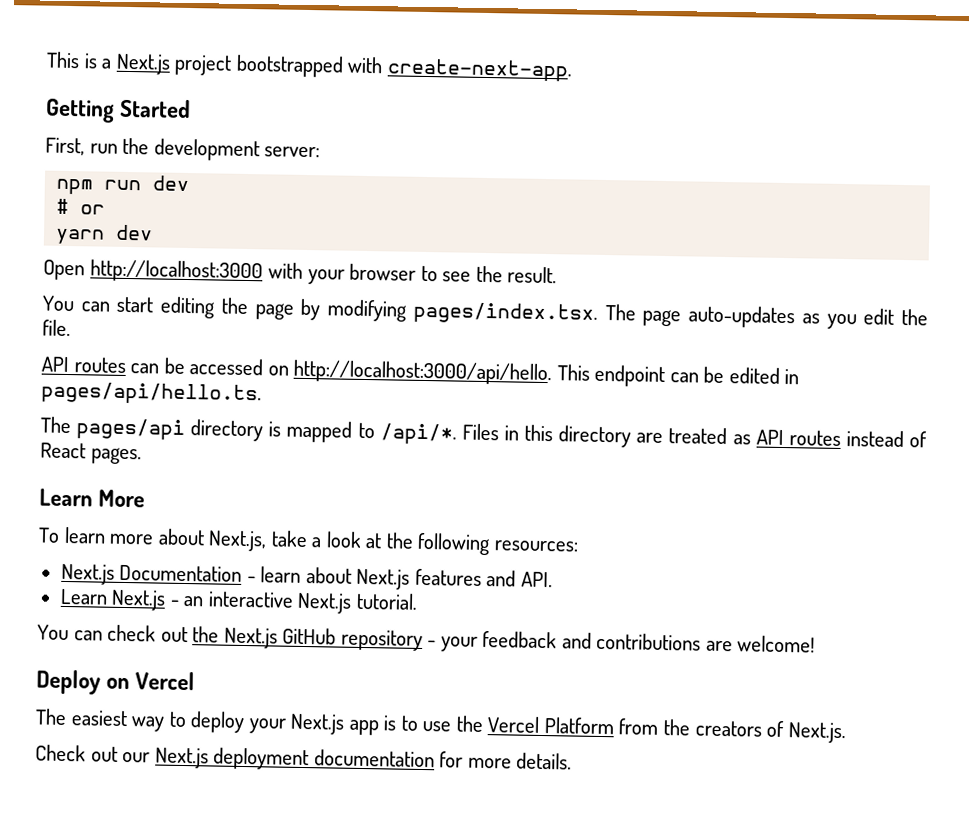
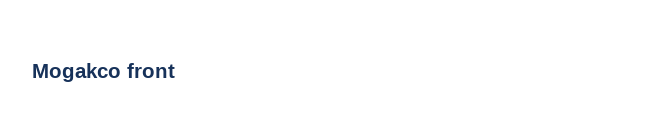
[46,51,572,82] [45,98,192,123] [45,137,321,162] [56,175,191,195] [56,198,106,215] [55,224,154,245] [43,259,558,285] [42,295,928,330] [42,319,71,337] [41,356,800,388] [41,381,262,406] [40,416,928,448] [40,442,142,465] [39,488,146,508] [38,526,578,556] [60,563,553,590] [59,588,418,614] [37,624,816,653] [36,669,196,695] [35,708,846,744] [35,744,573,771] This is a Next.js project bootstrapped with create-next-app. // Getting Started // First, run the development server: // npm run dev // # or // yarn dev // Open http://localhost:3000 with your browser to see the result. // You can start editing the page by modifying pages/index.tsx. The page auto-updates as you edit the file. // API routes can be accessed on http://localhost:3000/api/hello. This endpoint can be edited in pages/api/hello.ts. // The pages/api directory is mapped to /api/*. Files in this directory are treated as API routes instead of React pages. // Learn More // To learn more about Next.js, take a look at the following resources: // Next.js Documentation - learn about Next.js features and API. // Learn Next.js - an interactive Next.js tutorial. // You can check out the Next.js GitHub repository - your feedback and contributions are welcome! // Deploy on Vercel // The easiest way to deploy your Next.js app is to use the Vercel Platform from the creators of Next.js. // Check out our Next.js deployment documentation for more details. -> [32,63,175,82] Mogakco front

